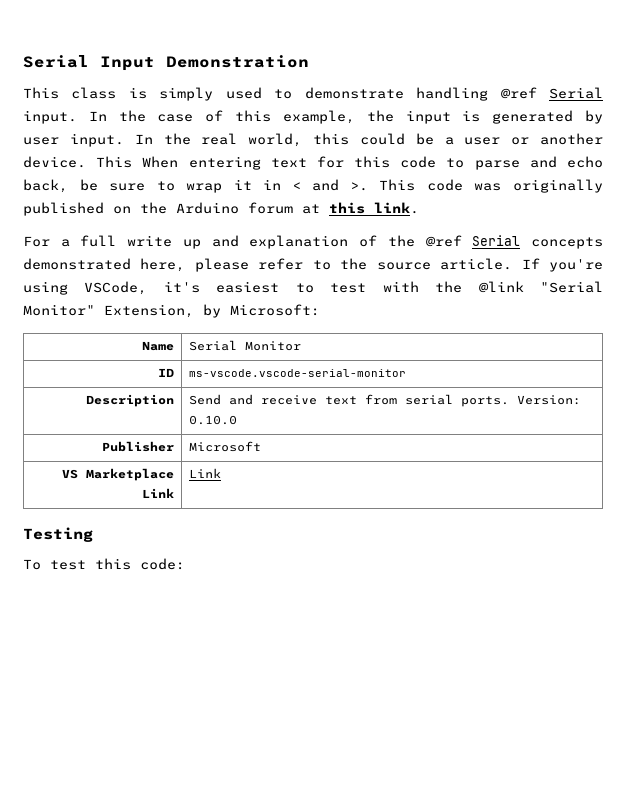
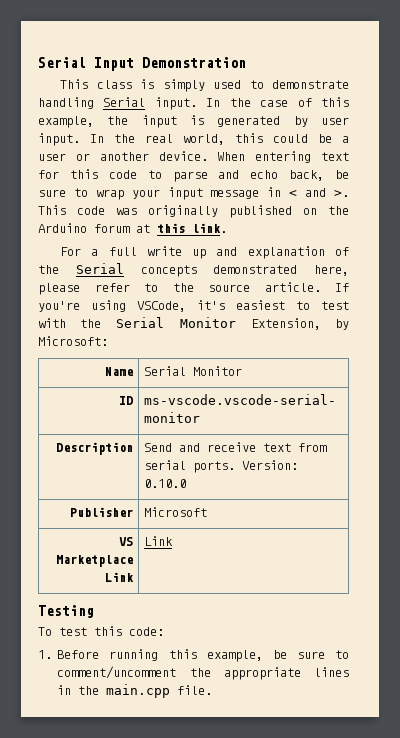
[500,87,537,99] @ref -> (94, 103) none
[96,156,133,168] This -> (208, 156) none
[233,179,252,190] it -> [131,187,260,200] your input message
[425,235,462,247] @ref -> (59, 269) none
[478,281,603,293] [23,304,95,316] @link "Serial Monitor" -> [115,317,237,328] Serial Monitor
(185, 564) none -> [38,649,349,662] [57,666,349,680] [57,684,213,698] // 1. Before running this example, be sure to comment/uncomment the appropriate lines in the main.cpp file.

